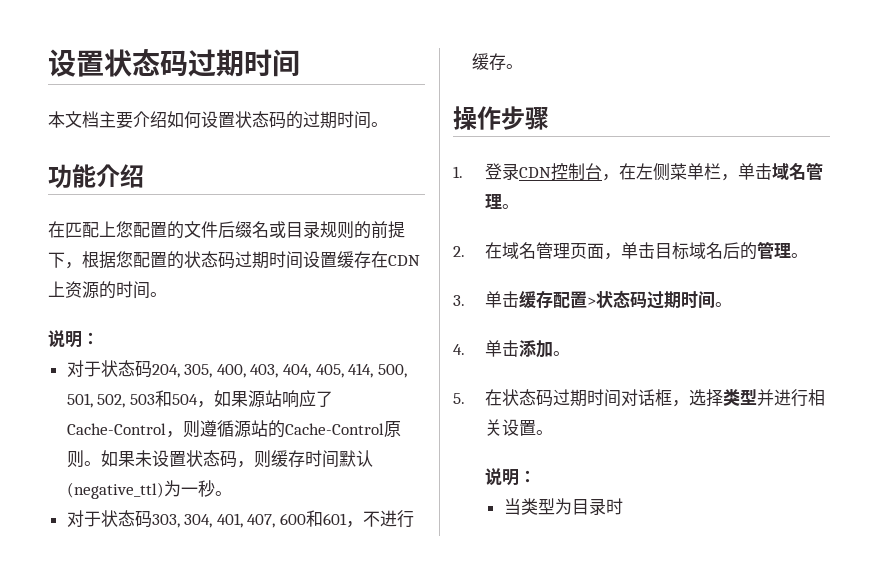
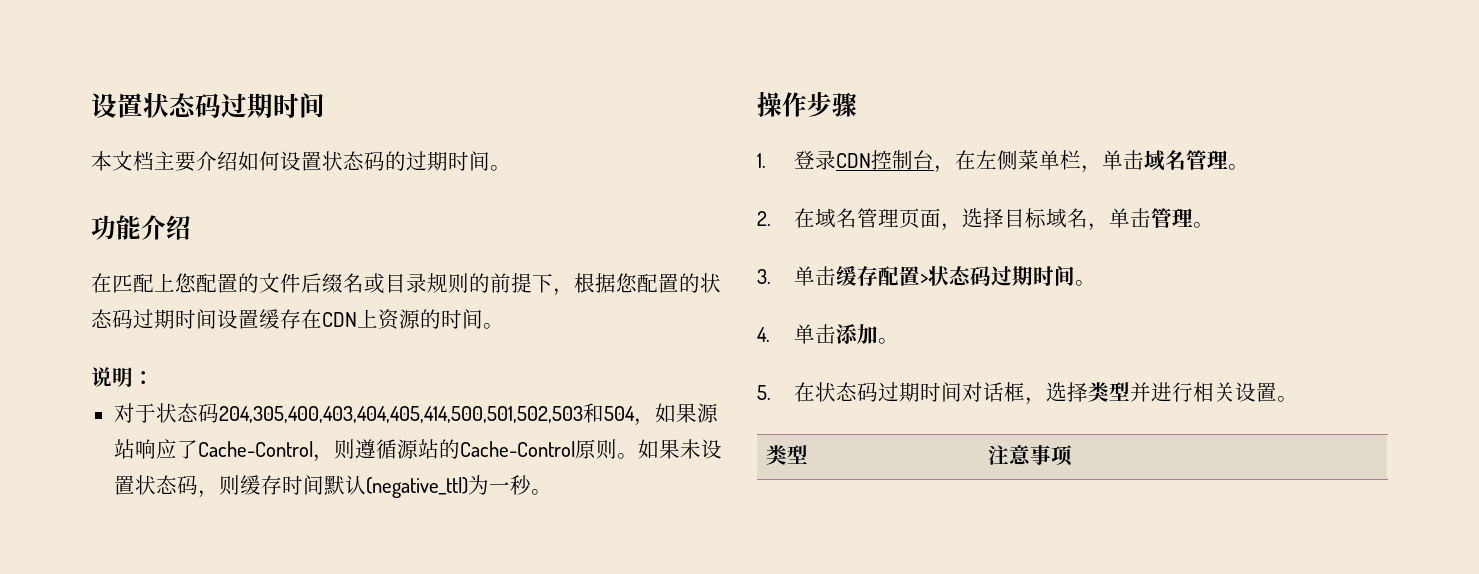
[151,363,407,378] [66,393,155,408] 204, 305, 400, 403, 404, 405, 414, 500, 501, 502, 503 -> [218,406,583,423] 204,305,400,403,404,405,414,500,501,502,503
[66,510,415,528] [471,53,523,70] // 对于状态码303, 304, 401, 407, 600和601，不进行缓存。 -> (552, 492) none
[621,242,656,259] 单击 -> [962,208,1005,228] 选择
[723,242,758,260] 后的 -> [1088,208,1152,231] ，单击
[485,468,537,486] [503,498,623,515] // 说明： // 当类型为目录时 -> [766,445,809,465] [988,445,1074,466] // 类型 | 注意事项

